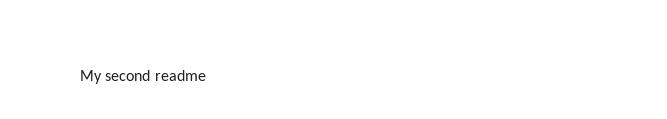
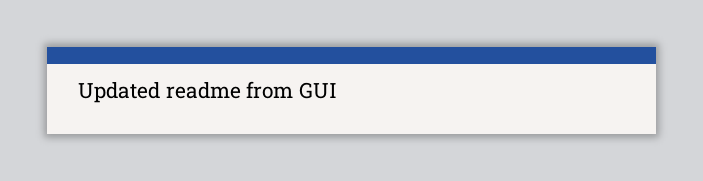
[80,70,206,84] My second readme -> [78,81,338,103] Updated readme from GUI

